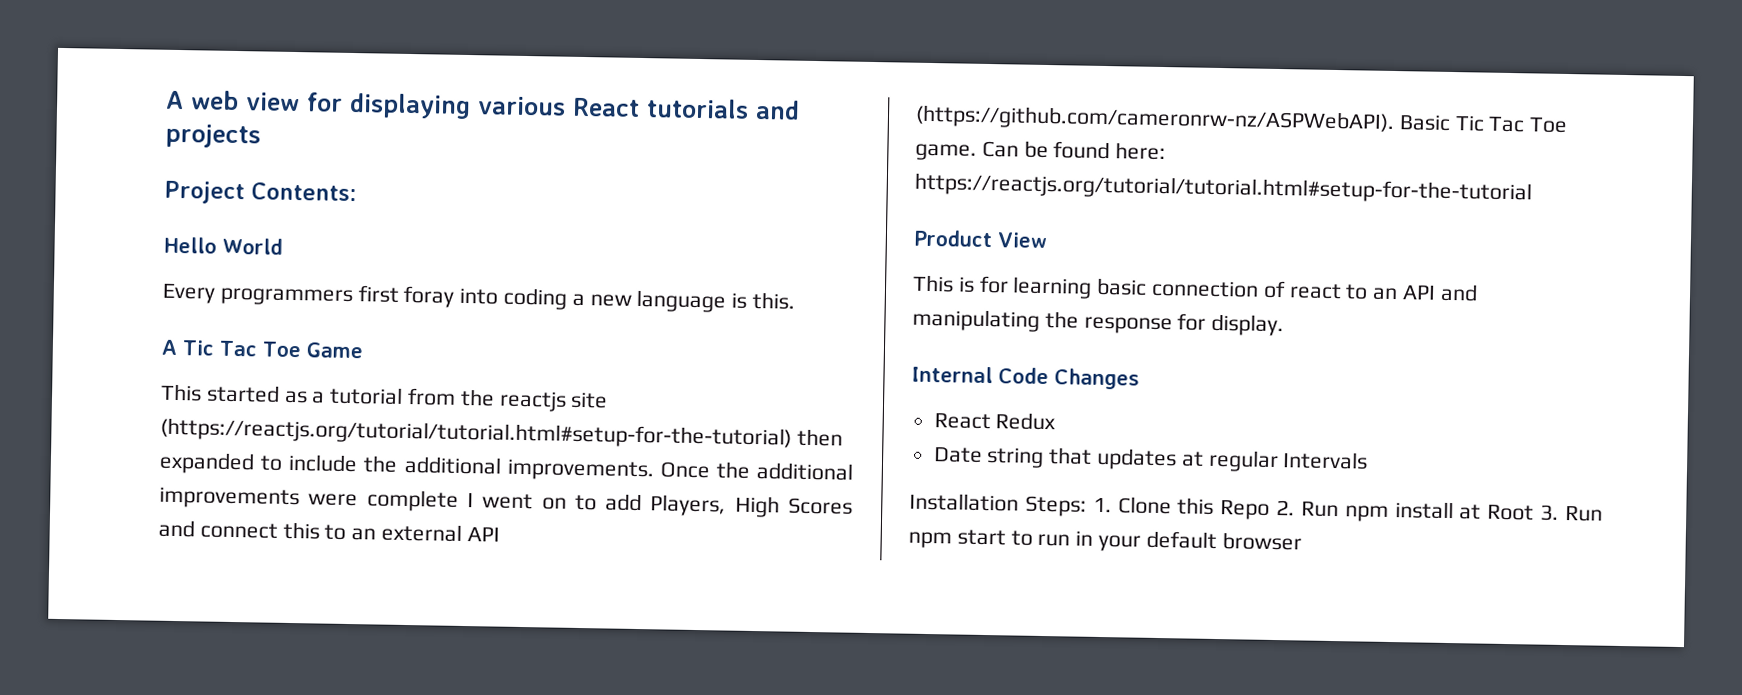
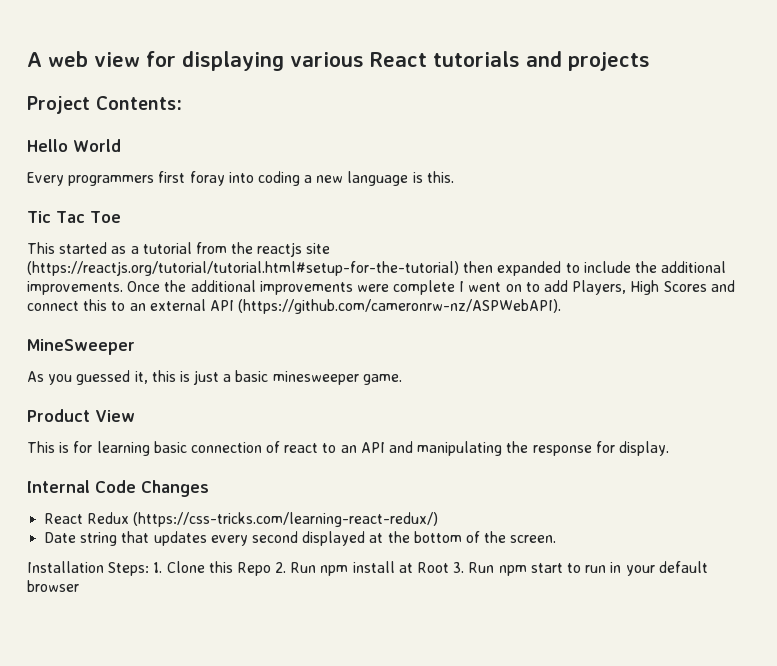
[161,339,363,359] A Tic Tac Toe Game -> [27,211,121,223] Tic Tac Toe
[1398,114,1569,134] [915,140,1167,161] [914,172,1532,205] Basic Tic Tac Toe game. Can be found here: https://reactjs.org/tutorial/tutorial.html#setup-for-the-tutorial -> [27,339,135,355] [27,370,402,385] // MineSweeper // As you guessed it, this is just a basic minesweeper game.
(1057, 421) none -> [133,512,439,527] (https://css-tricks.com/learning-react-redux/)
[1180,449,1369,473] at regular Intervals -> [210,531,557,546] every second displayed at the bottom of the screen.

